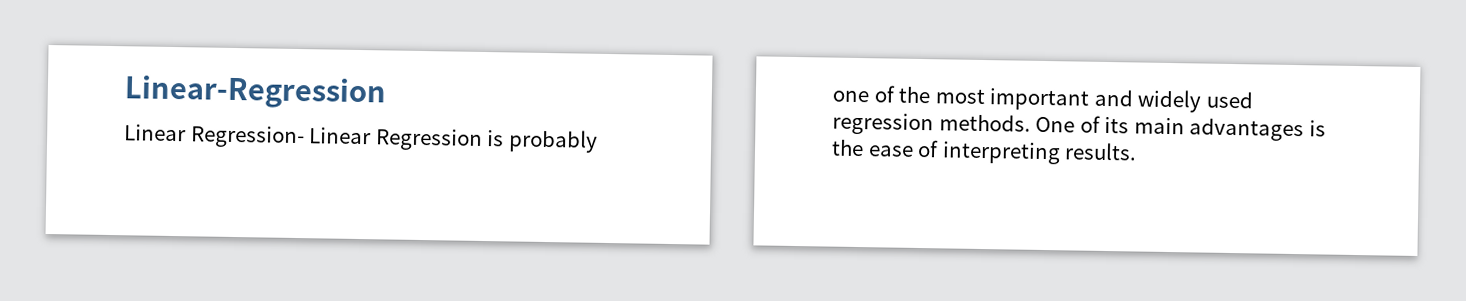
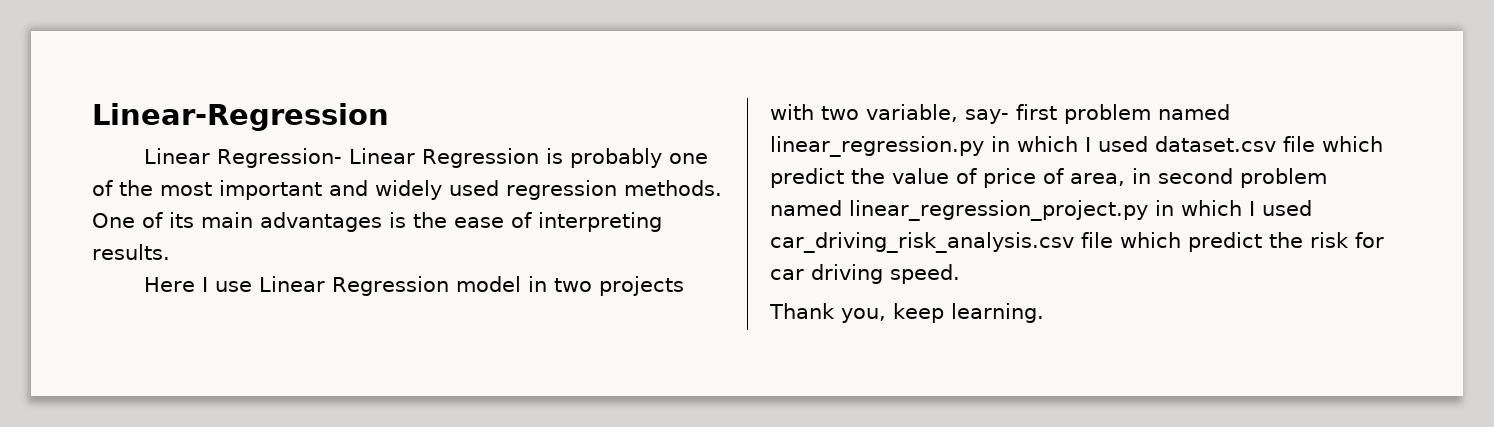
(1138, 151) none -> [143,276,684,296] [770,104,1230,124] [770,136,1383,157] [770,168,1327,188] [770,200,1312,221] [770,232,1384,253] [770,264,960,284] [769,303,1044,323] // Here I use Linear Regression model in two projects with two variable, say- first problem named linear_regression.py in which I used dataset.csv file which predict the value of price of area, in second problem named linear_regression_project.py in which I used car_driving_risk_analysis.csv file which predict the risk for car driving speed. // Thank you, keep learning.

